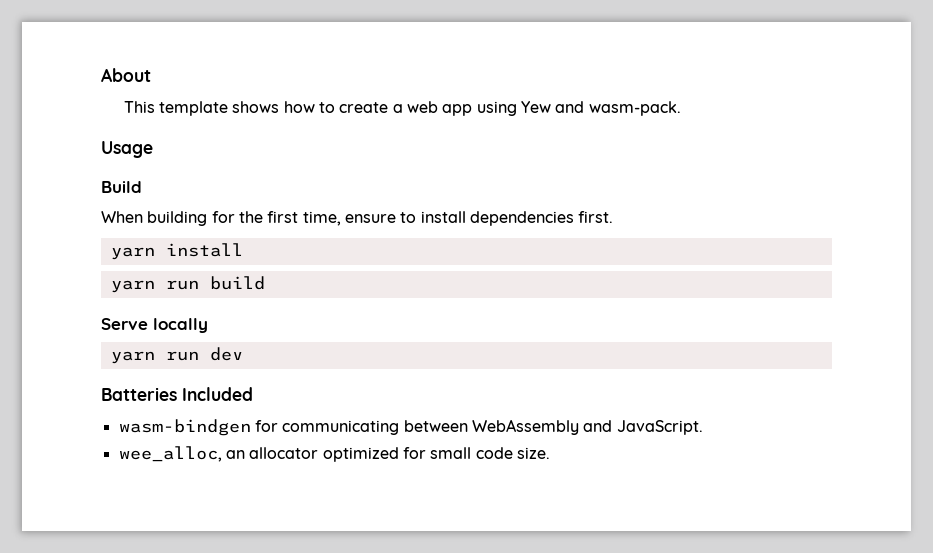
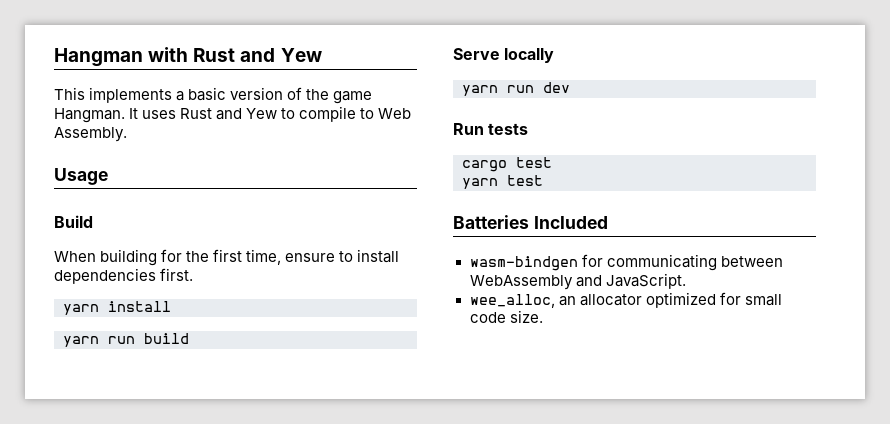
[101,68,151,82] [123,101,681,116] About // This template shows how to create a web app using Yew and wasm-pack. -> [54,47,322,67] [54,87,373,104] [54,106,412,123] [54,127,127,142] Hangman with Rust and Yew // This implements a basic version of the game Hangman. It uses Rust and Yew to compile to Web Assembly.
(243, 354) none -> [453,123,529,135] [462,157,552,172] [462,175,543,189] // Run tests // cargo test // yarn test

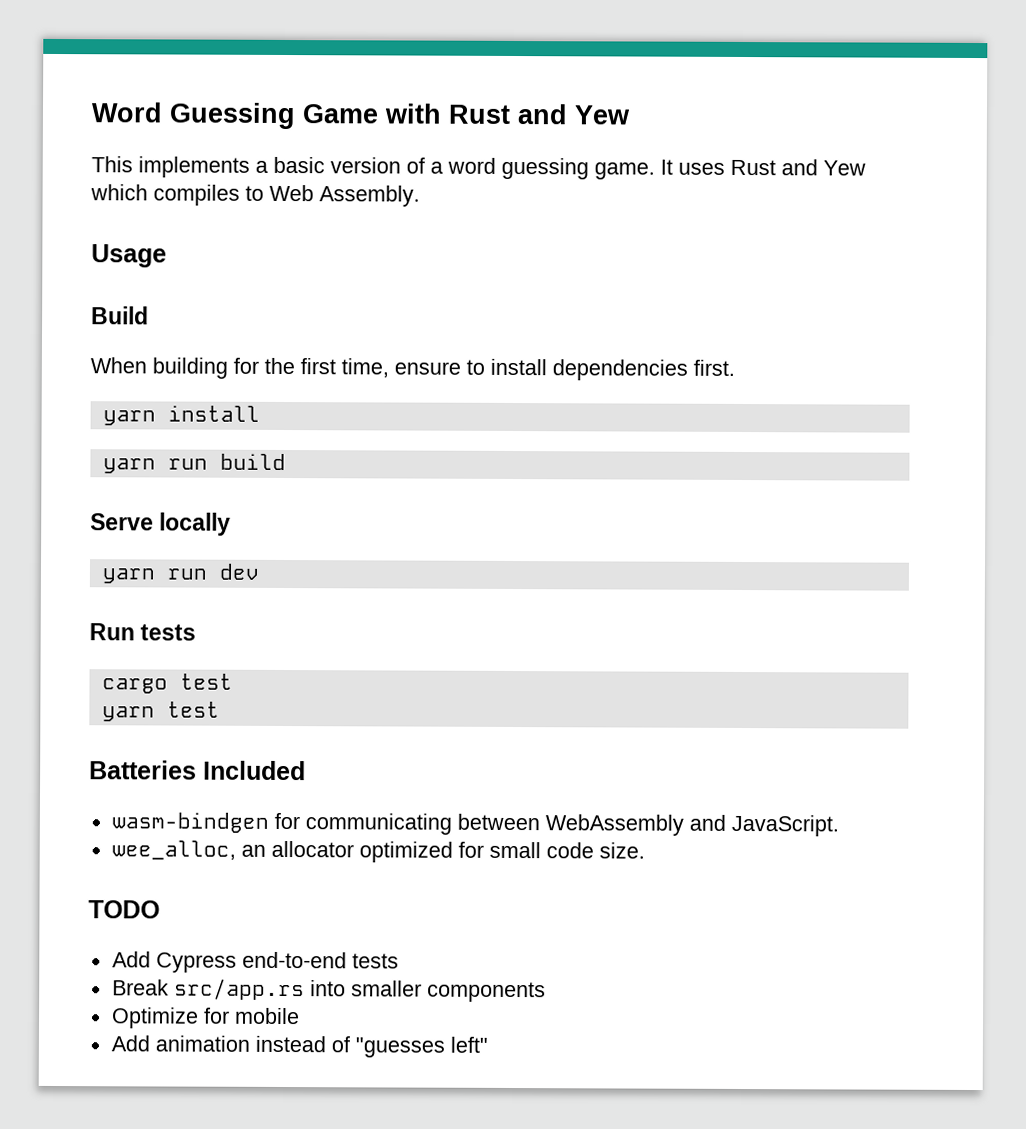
[54,48,143,67] Hangman -> [91,102,379,130] Word Guessing Game
[306,89,373,104] [54,108,125,123] the game Hangman. -> [430,157,655,180] a word guessing game.
[281,106,357,122] to compile -> [90,184,240,206] which compiles
(543, 316) none -> [88,900,160,919] [111,951,399,973] [111,978,546,1003] [110,1007,300,1029] [110,1035,488,1058] // TODO // Add Cypress end-to-end tests // Break src/app.rs into smaller components // Optimize for mobile // Add animation instead of "guesses left"

